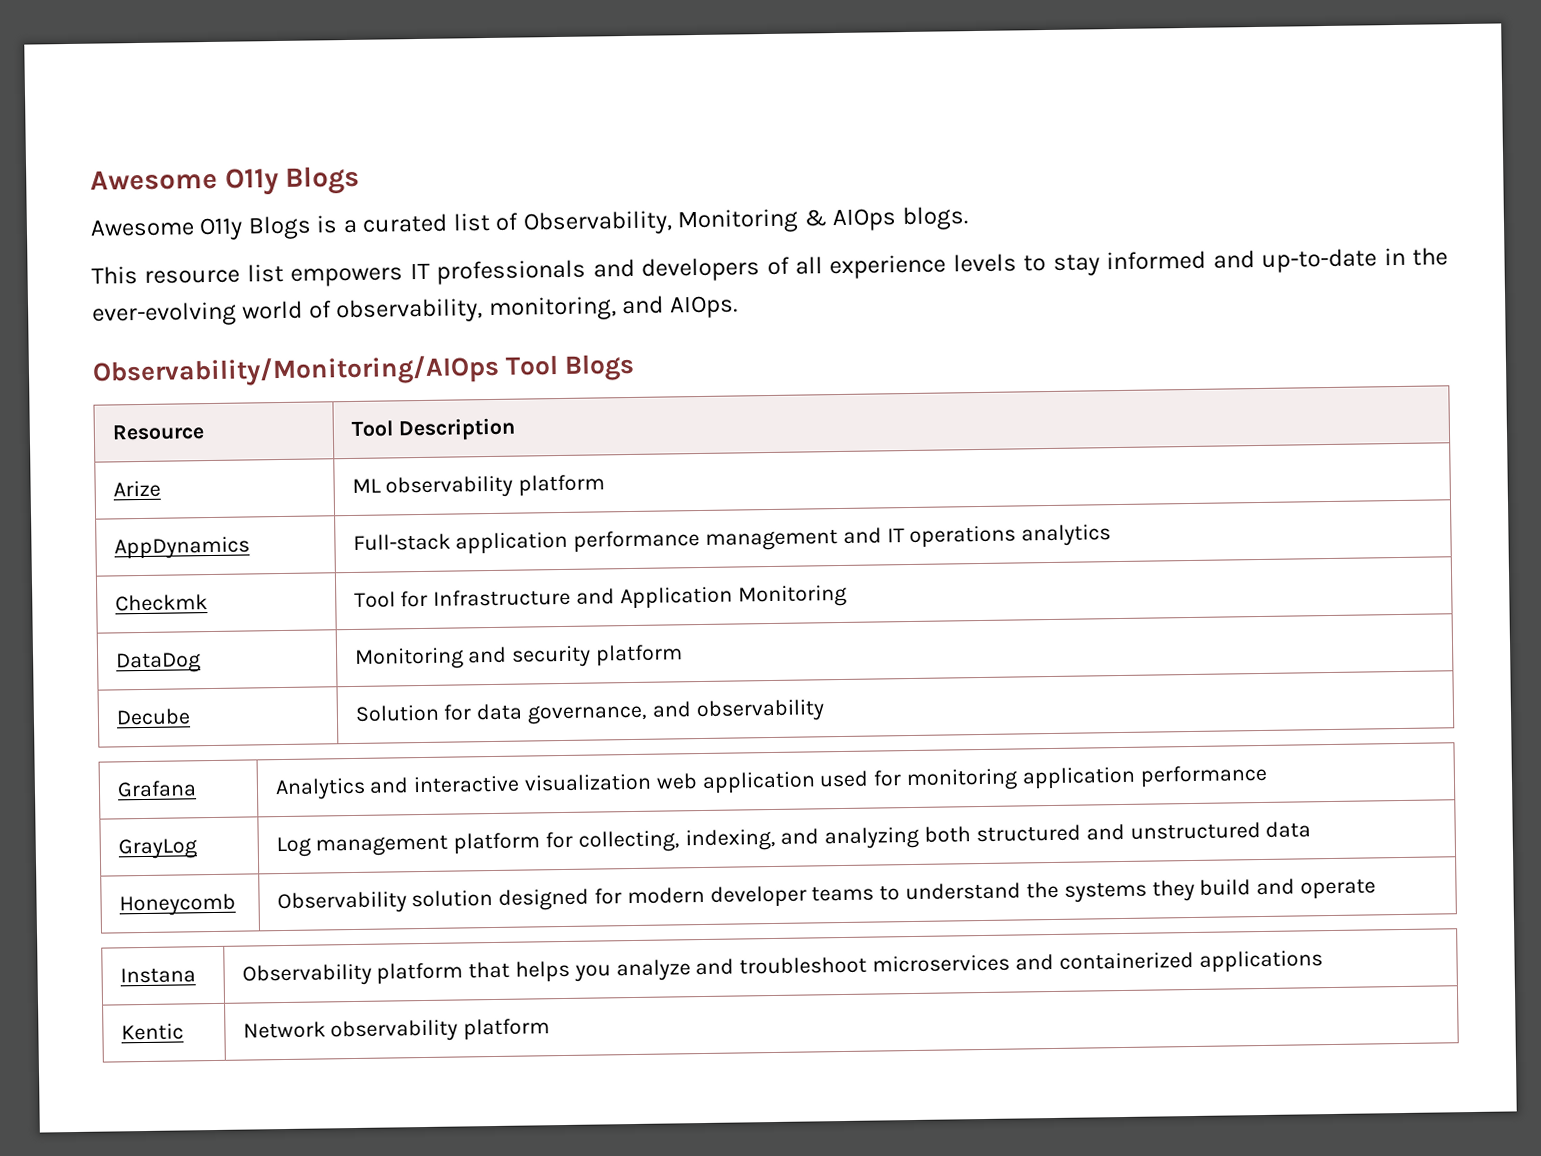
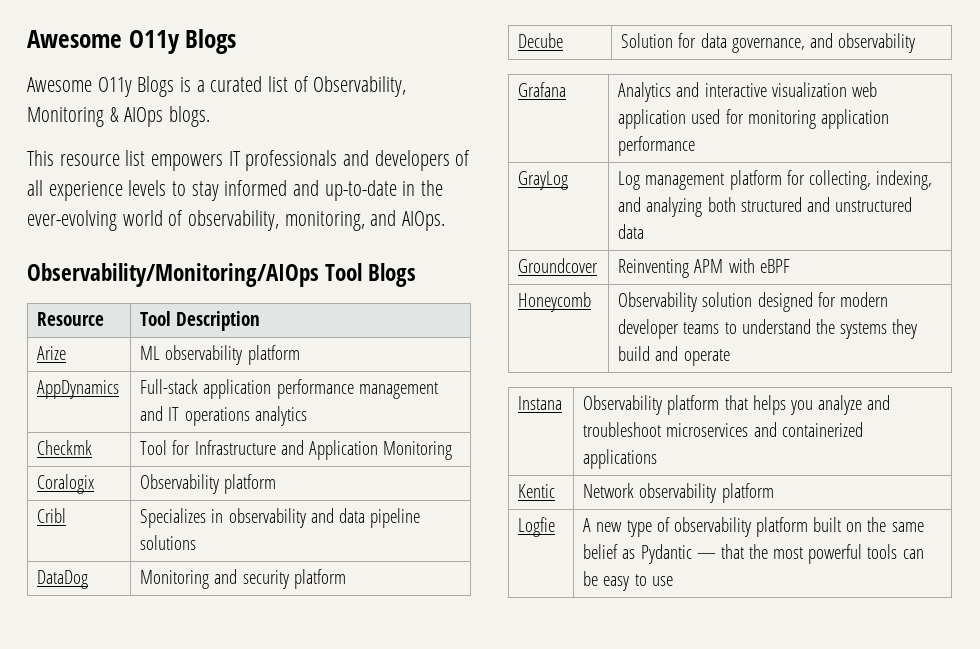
(847, 596) none -> [37,474,95,494] [140,474,277,494] [37,508,67,523] [140,508,420,528] [140,535,197,550] // Coralogix | Observability platform // Cribl | Specializes in observability and data pipeline solutions
(1312, 829) none -> [518,258,599,273] [618,258,790,278] // Groundcover | Reinventing APM with eBPF
(551, 1029) none -> [518,517,556,537] [583,517,924,537] [583,544,924,564] [583,571,673,591] // Logfie | A new type of observability platform built on the same belief as Pydantic — that the most powerful tools can be easy to use

